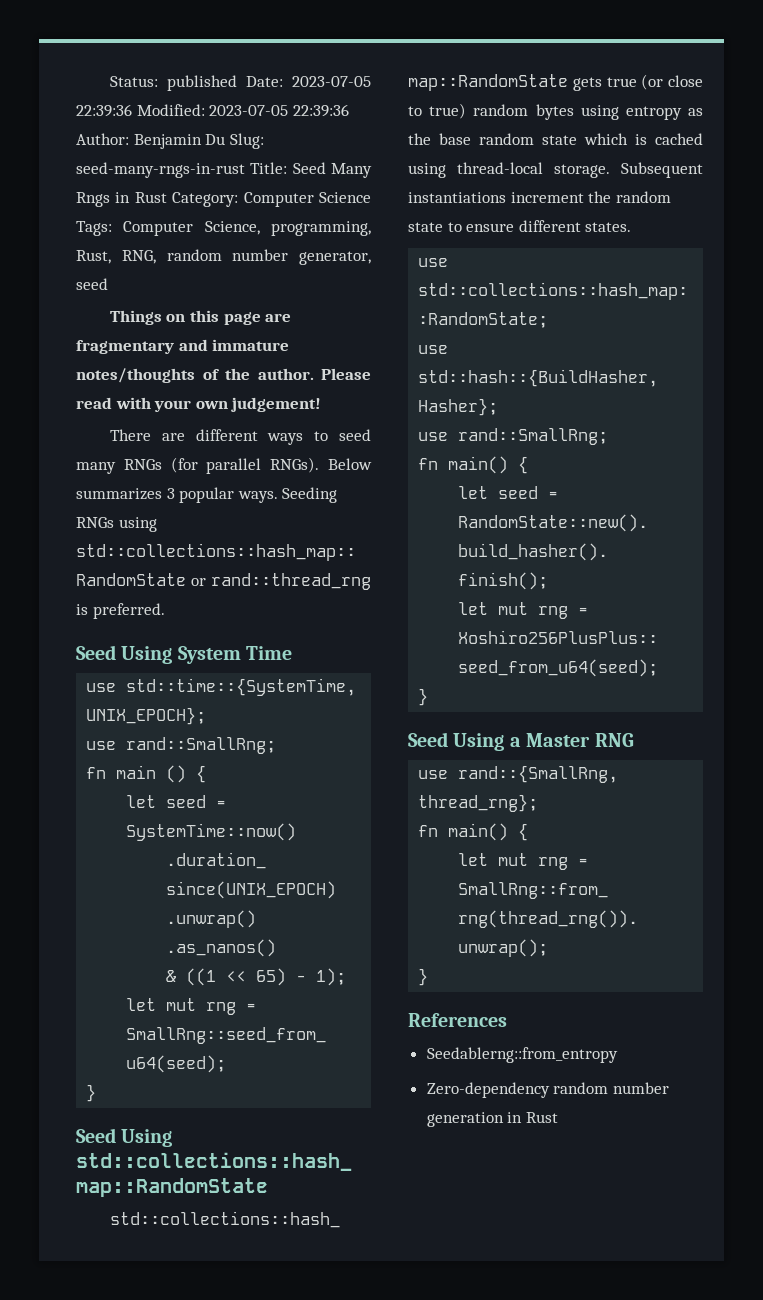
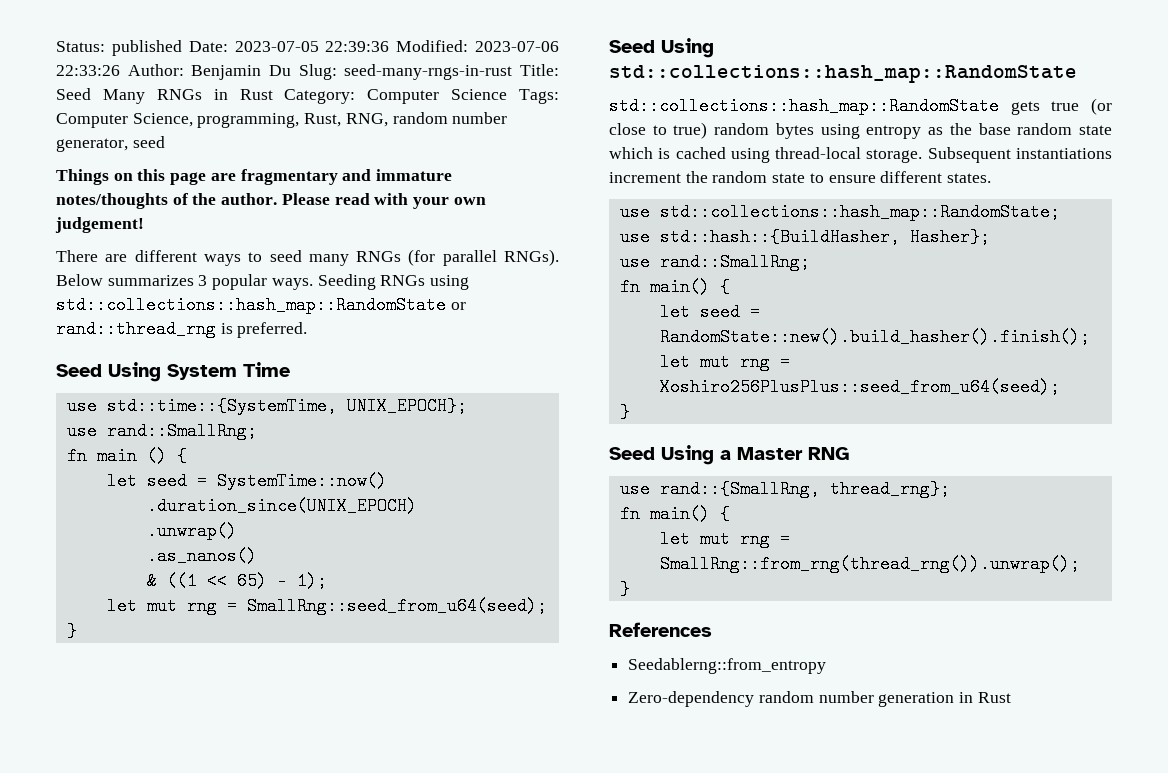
[209,104,349,117] 2023-07-05 22:39:36 -> [474,41,559,52] [56,65,120,76] 2023-07-06 22:33:26
[76,192,110,207] Rngs -> [156,89,202,100] RNGs

